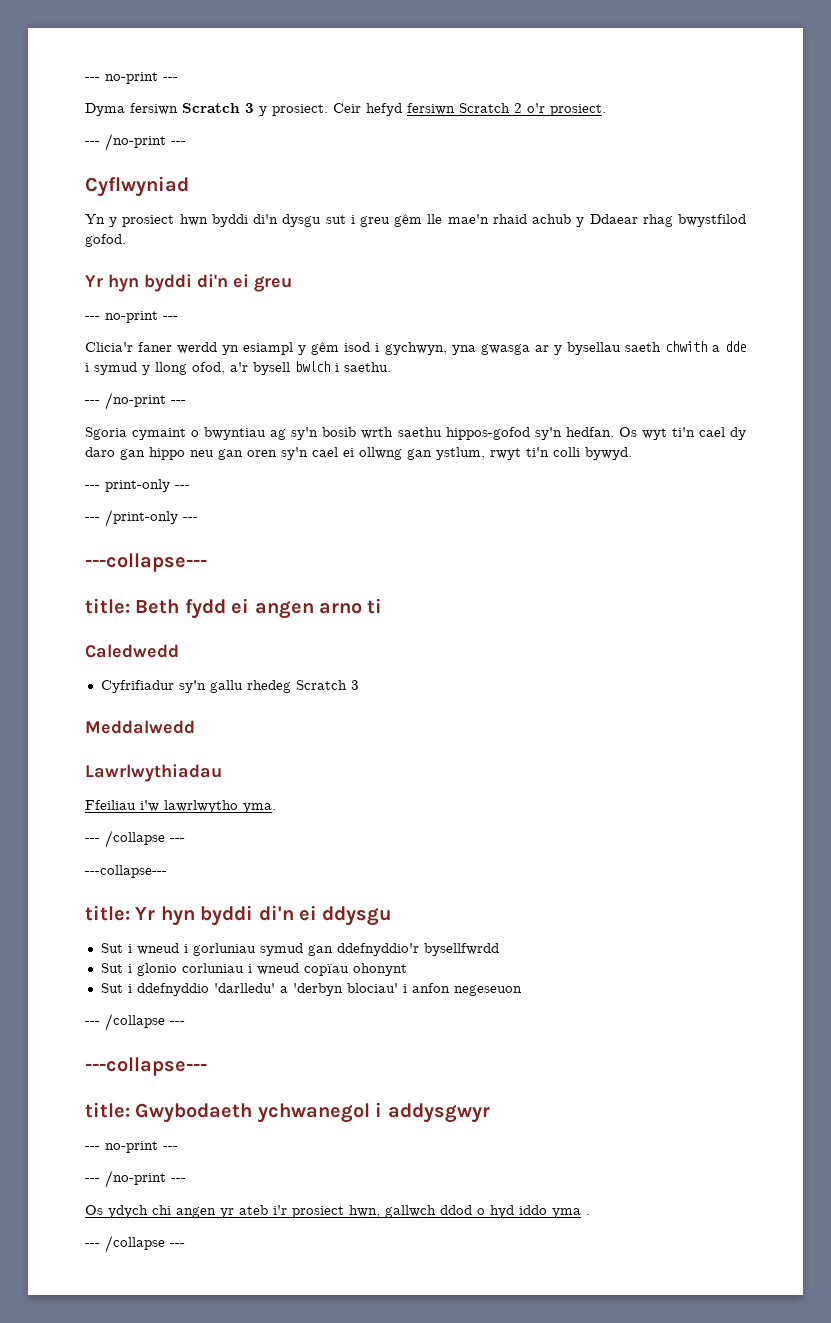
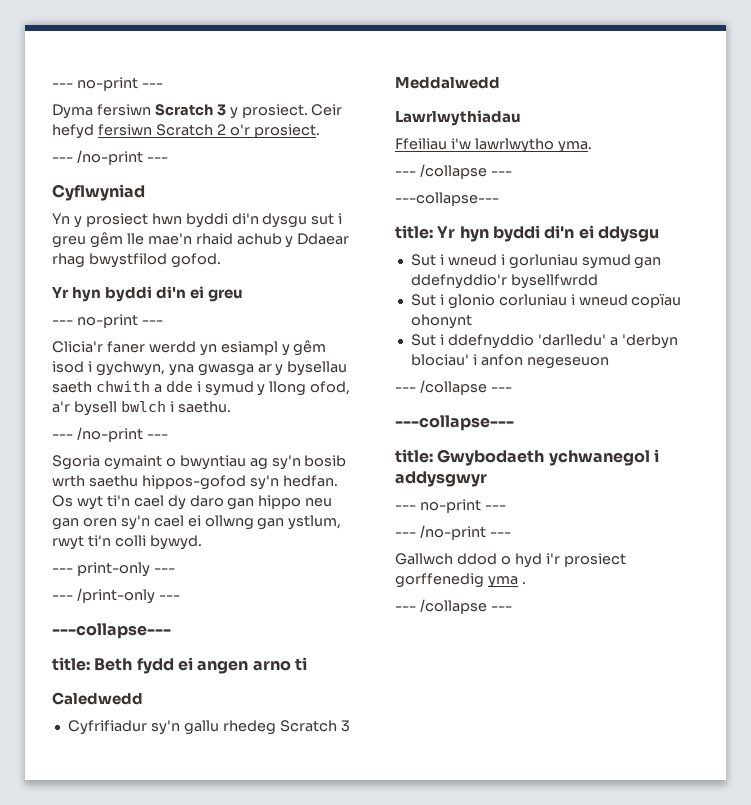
[85,1205,547,1218] Os ydych chi angen yr ateb i'r prosiect hwn, gallwch ddod o hyd iddo -> [395,553,626,568] [395,573,484,588] Gallwch ddod o hyd i'r prosiect gorffenedig

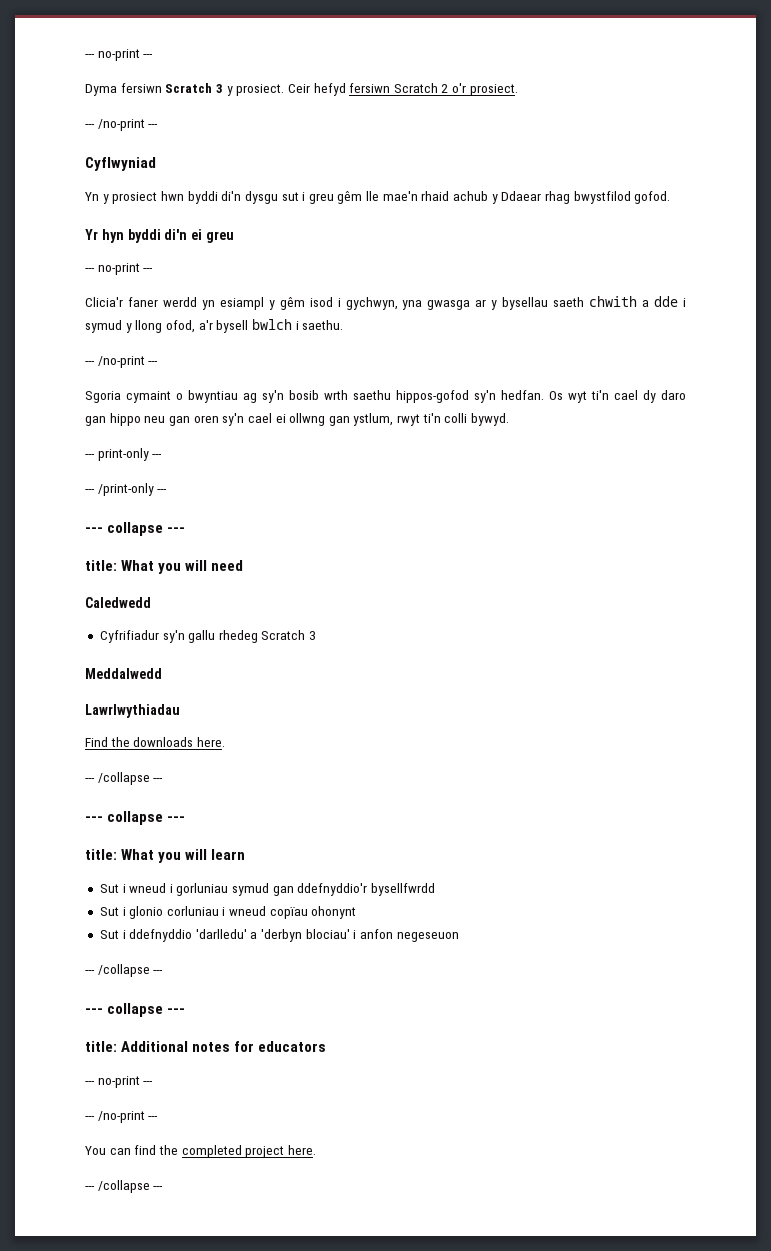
[52,623,171,639] [52,657,307,674] ---collapse--- // title: Beth fydd ei angen arno ti -> [85,522,186,536] [85,560,244,574] --- collapse --- // title: What you will need
[395,138,592,153] [395,164,512,179] [395,192,499,206] [395,225,659,242] Ffeiliau i'w lawrlwytho yma. // --- /collapse --- // ---collapse--- // title: Yr hyn byddi di'n ei ddysgu -> [85,737,225,747] [85,772,164,785] [85,811,186,825] [85,849,246,863] Find the downloads here. // --- /collapse --- // --- collapse --- // title: What you will learn
[395,415,514,431] [395,449,659,466] [395,471,487,487] ---collapse--- // title: Gwybodaeth ychwanegol i addysgwyr -> [85,1003,186,1017] [85,1041,327,1052] --- collapse --- // title: Additional notes for educators
[395,553,626,568] [395,573,526,588] Gallwch ddod o hyd i'r prosiect gorffenedig yma . -> [85,1145,316,1158] You can find the completed project here.

